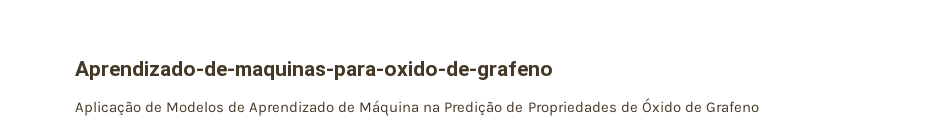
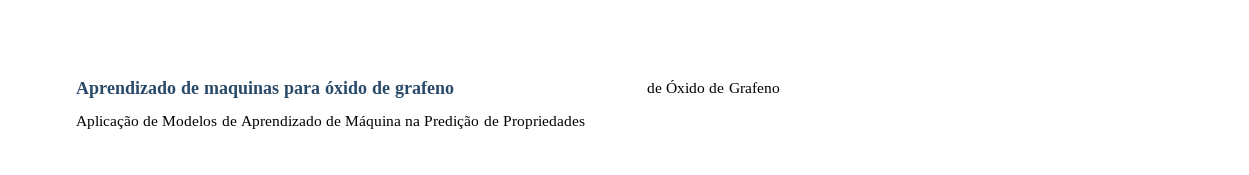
[75,61,553,80] Aprendizado-de-maquinas-para-oxido-de-grafeno -> [76,81,454,98] Aprendizado de maquinas para óxido de grafeno

